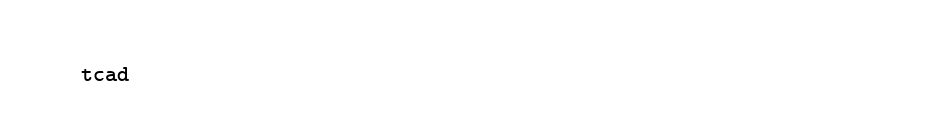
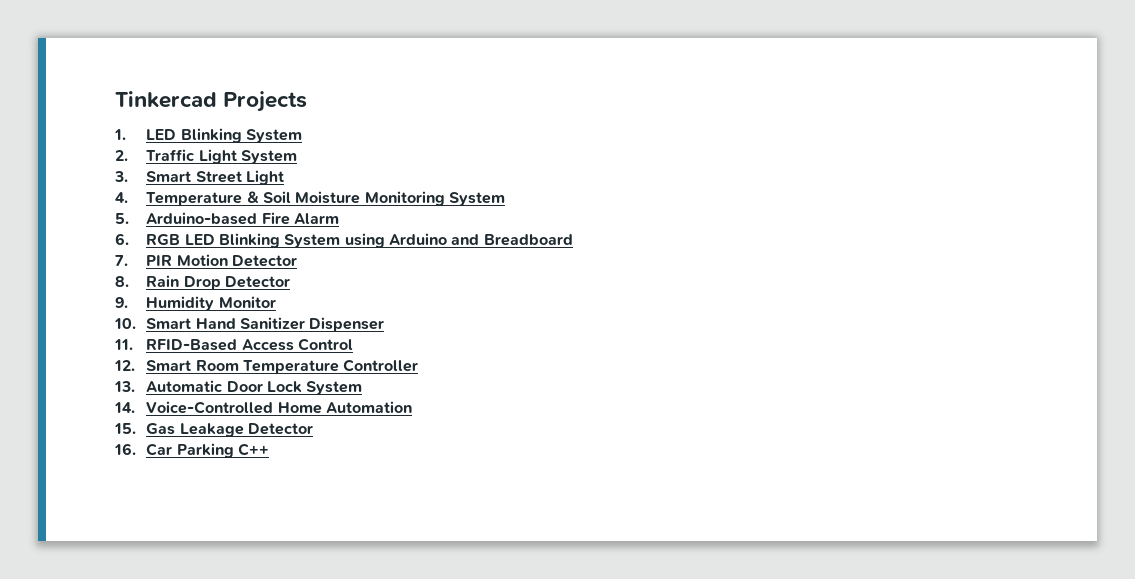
[81,67,129,82] tcad -> [115,91,308,112] [114,128,303,143] [115,149,298,164] [114,170,285,185] [115,191,505,206] [115,212,340,225] [115,233,573,248] [115,254,298,267] [115,275,291,290] [115,296,276,311] [114,317,385,332] [114,338,354,351] [114,359,419,374] [114,380,363,395] [114,401,413,414] [114,423,314,437] [114,443,270,458] Tinkercad Projects // 1. LED Blinking System // 2. Traffic Light System // 3. Smart Street Light // 4. Temperature & Soil Moisture Monitoring System // 5. Arduino-based Fire Alarm // 6. RGB LED Blinking System using Arduino and Breadboard // 7. PIR Motion Detector // 8. Rain Drop Detector // 9. Humidity Monitor // 10. Smart Hand Sanitizer Dispenser // 11. RFID-Based Access Control // 12. Smart Room Temperature Controller // 13. Automatic Door Lock System // 14. Voice-Controlled Home Automation // 15. Gas Leakage Detector // 16. Car Parking C++

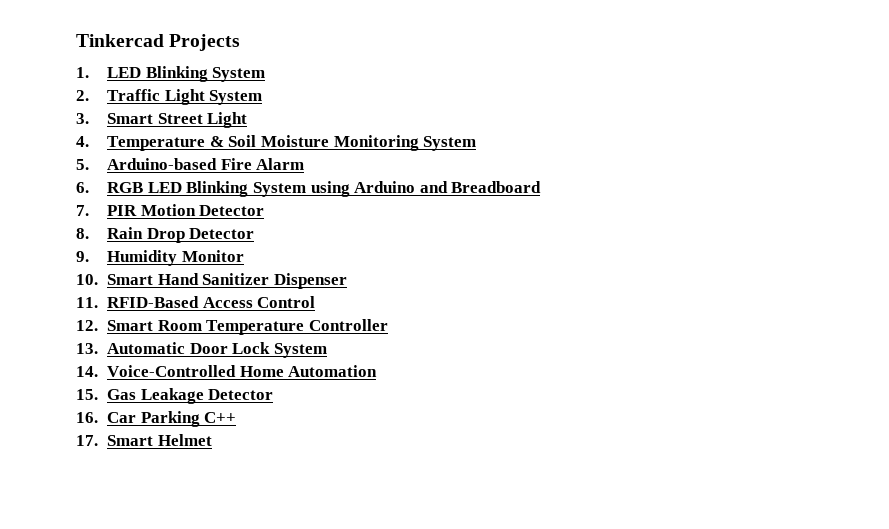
(270, 449) none -> [76,434,212,446] // 17. Smart Helmet

